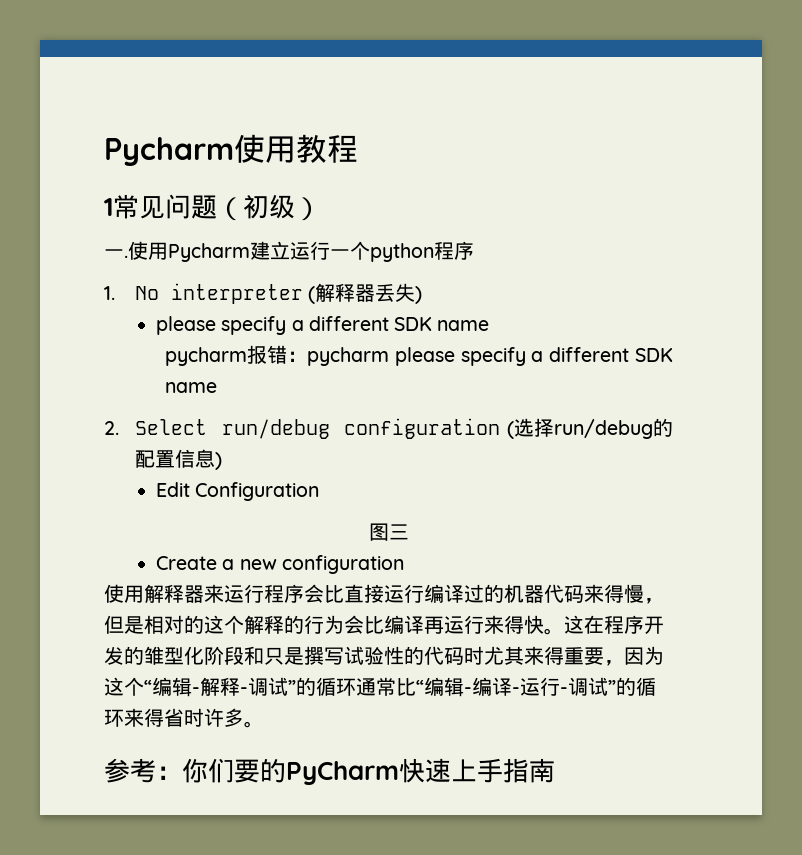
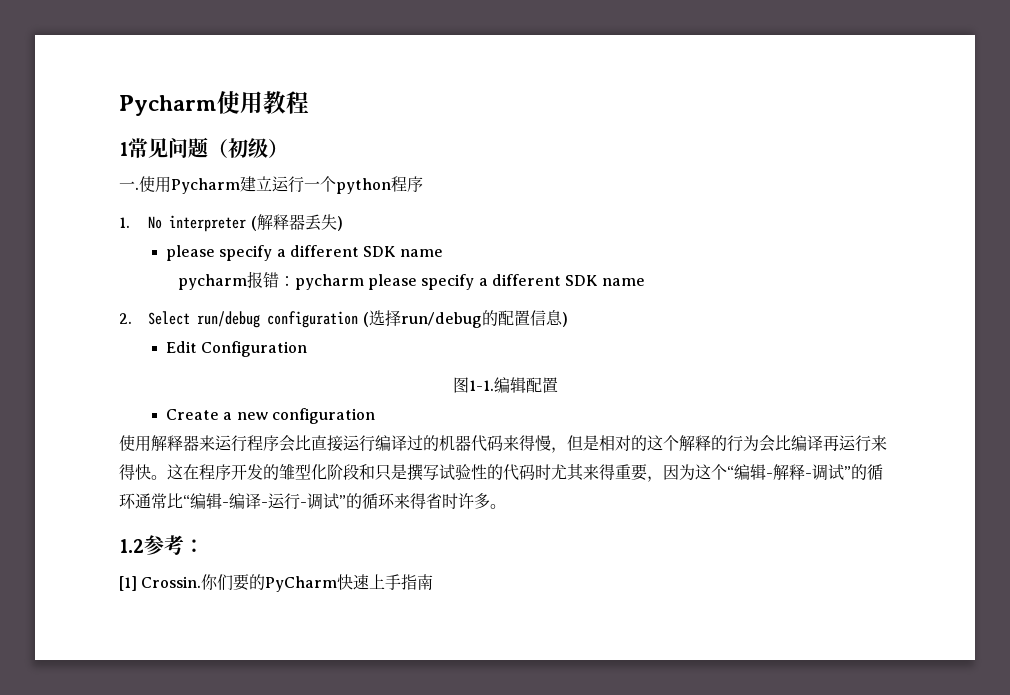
[388,524,409,540] 三 -> [468,377,558,393] 1-1.编辑配置
(264, 724) none -> [119,539,144,553] 1.2
(182, 773) none -> [119,576,202,591] // [1] Crossin.

